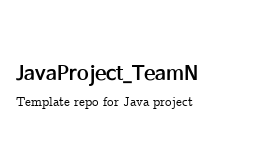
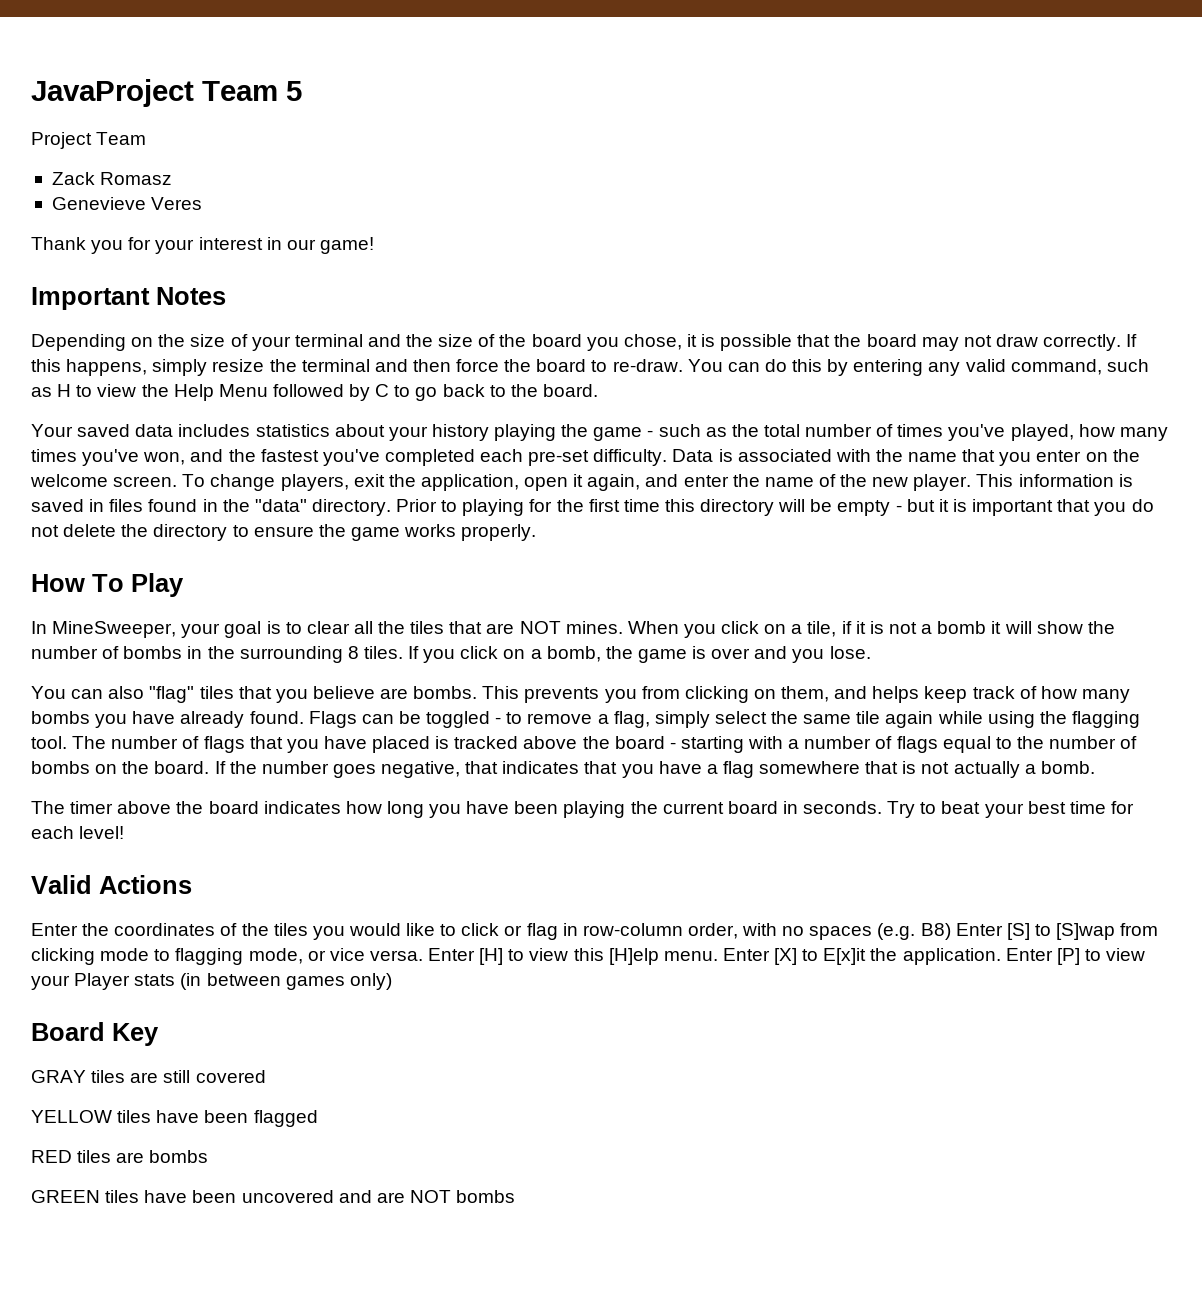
[16,64,198,87] [16,97,193,109] JavaProject_TeamN // Template repo for Java project -> [31,79,302,107] [31,132,147,149] [51,172,173,185] [51,197,203,210] [31,237,374,254] [31,287,226,310] [31,334,1138,351] [31,359,1149,376] [31,384,598,401] [31,424,1168,441] [31,449,1140,466] [30,474,1133,491] [31,499,1154,516] [31,524,537,541] [31,573,184,597] [31,621,1115,638] [31,646,871,663] [31,686,1130,703] [31,711,1140,728] [31,736,1138,753] [31,761,1095,778] [31,801,1134,818] [31,826,125,839] [31,875,192,894] [31,923,1159,940] [31,948,1146,965] [31,973,392,990] [31,1022,159,1046] [31,1070,266,1083] [31,1110,318,1127] [31,1150,209,1163] [31,1190,516,1203] JavaProject Team 5 // Project Team // Zack Romasz // Genevieve Veres // Thank you for your interest in our game! // Important Notes // Depending on the size of your terminal and the size of the board you chose, it is possible that the board may not draw correctly. If this happens, simply resize the terminal and then force the board to re-draw. You can do this by entering any valid command, such as H to view the Help Menu followed by C to go back to the board. // Your saved data includes statistics about your history playing the game - such as the total number of times you've played, how many times you've won, and the fastest you've completed each pre-set difficulty. Data is associated with the name that you enter on the welcome screen. To change players, exit the application, open it again, and enter the name of the new player. This information is saved in files found in the "data" directory. Prior to playing for the first time this directory will be empty - but it is important that you do not delete the directory to ensure the game works properly. // How To Play // In MineSweeper, your goal is to clear all the tiles that are NOT mines. When you click on a tile, if it is not a bomb it will show the number of bombs in the surrounding 8 tiles. If you click on a bomb, the game is over and you lose. // You can also "flag" tiles that you believe are bombs. This prevents you from clicking on them, and helps keep track of how many bombs you have already found. Flags can be toggled - to remove a flag, simply select the same tile again while using the flagging tool. The number of flags that you have placed is tracked above the board - starting with a number of flags equal to the number of bombs on the board. If the number goes negative, that indicates that you have a flag somewhere that is not actually a bomb. // The timer above the board indicates how long you have been playing the current board in seconds. Try to beat your best time for each level! // Valid Actions // Enter the coordinates of the tiles you would like to click or flag in row-column order, with no spaces (e.g. B8) Enter [S] to [S]wap from clicking mode to flagging mode, or vice versa. Enter [H] to view this [H]elp menu. Enter [X] to E[x]it the application. Enter [P] to view your Player stats (in between games only) // Board Key // GRAY tiles are still covered // YELLOW tiles have been flagged // RED tiles are bombs // GREEN tiles have been uncovered and are NOT bombs

